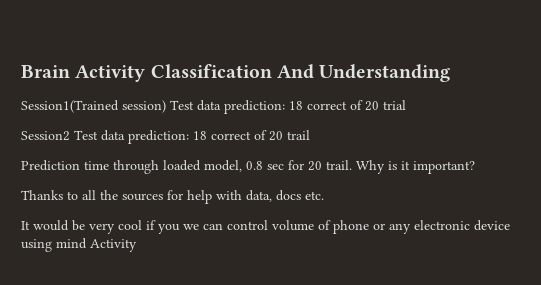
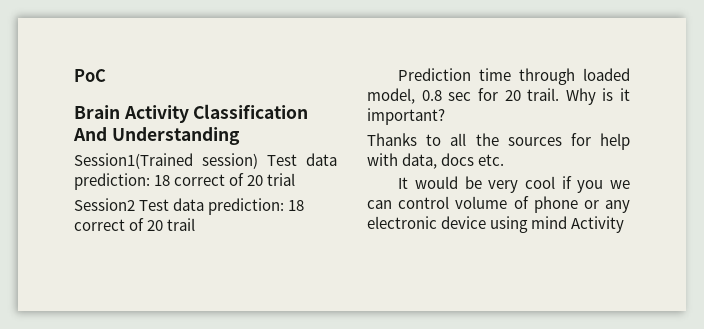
(21, 71) none -> [74,69,106,82] PoC //

